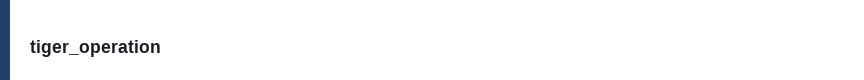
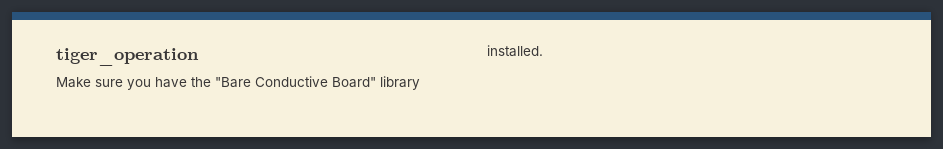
(161, 48) none -> [56,76,420,90] [487,45,543,57] // Make sure you have the "Bare Conductive Board" library installed.

